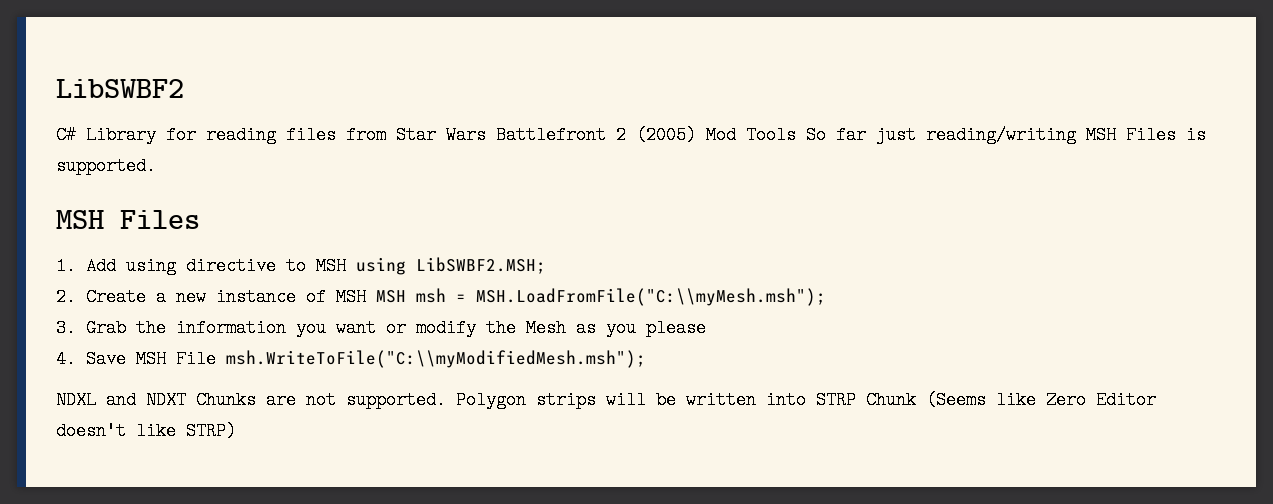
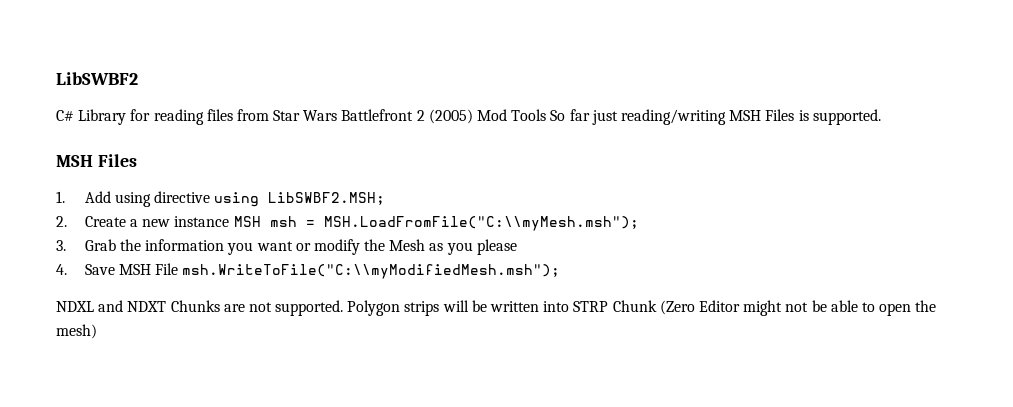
[286,257,347,275] to MSH -> (211, 197) none
[306,288,367,306] of MSH -> (230, 221) none
[926,391,1156,409] [56,422,236,440] (Seems like Zero Editor doesn't like STRP) -> [659,300,937,316] [56,324,97,339] (Zero Editor might not be able to open the mesh)

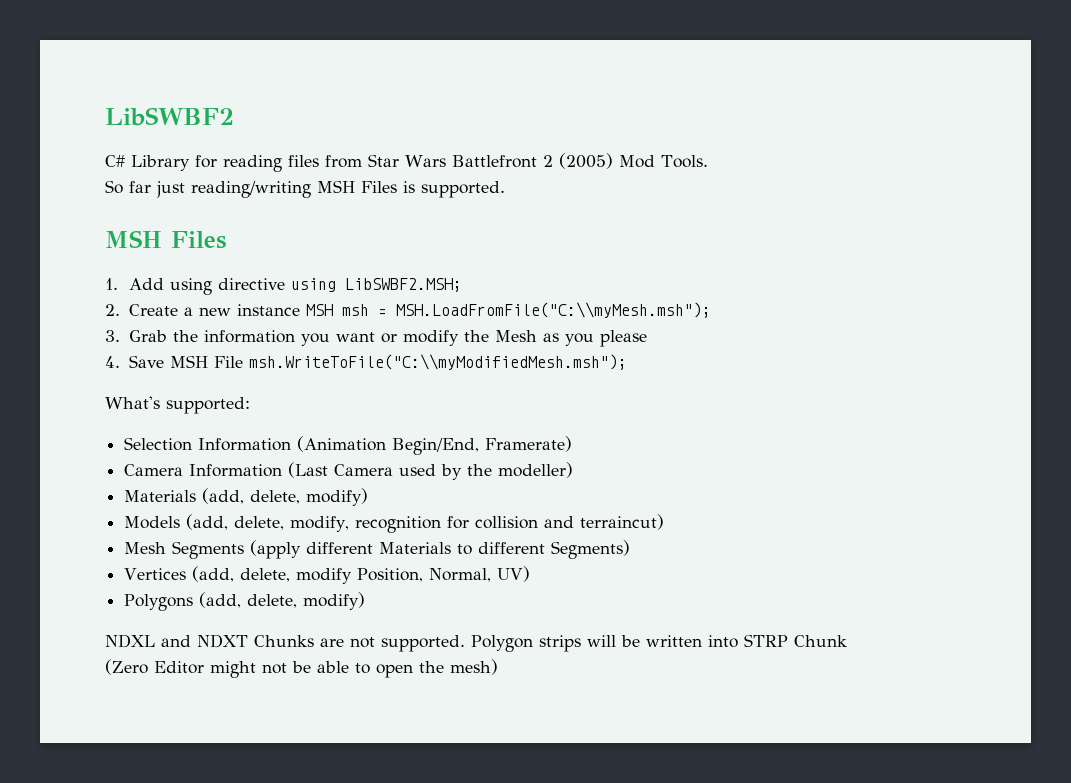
[511,109,547,121] Tools -> [660,155,708,168] Tools. //
(561, 271) none -> [105,396,250,414] [124,436,573,455] [124,462,574,480] [124,488,369,506] [124,514,665,533] [124,540,631,559] [124,566,531,584] [124,592,366,611] // What's supported: // Selection Information (Animation Begin/End, Framerate) // Camera Information (Last Camera used by the modeller) // Materials (add, delete, modify) // Models (add, delete, modify, recognition for collision and terraincut) // Mesh Segments (apply different Materials to different Segments) // Vertices (add, delete, modify Position, Normal, UV) // Polygons (add, delete, modify)
(657, 306) none -> (847, 641) //

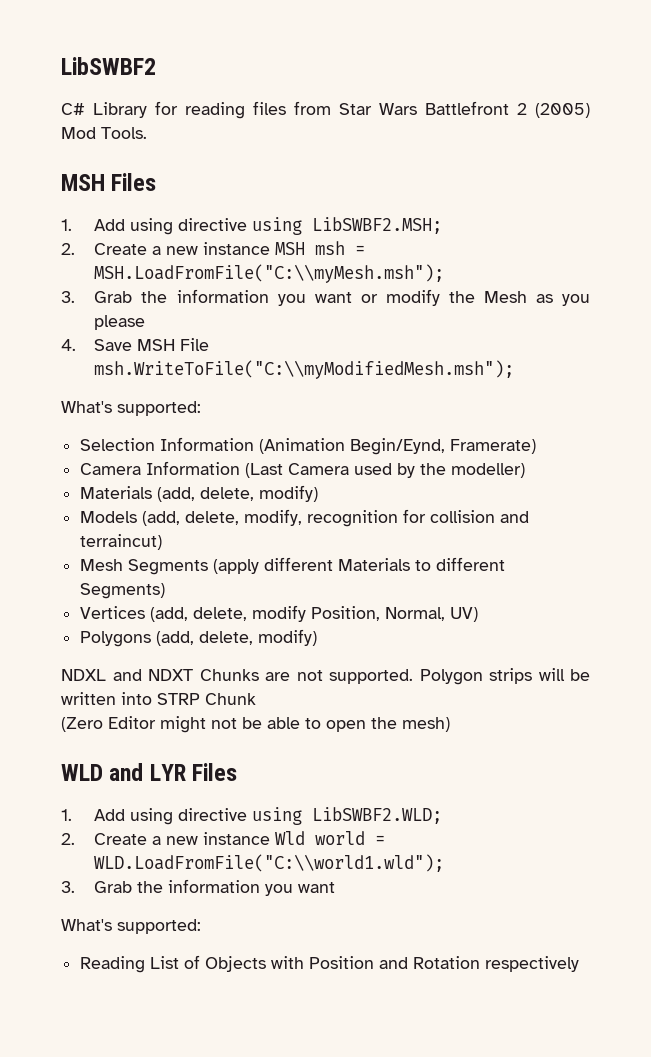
[105,180,505,198] // So far just reading/writing MSH Files is supported. -> (147, 133) none
[392,438,480,455] Begin/End, -> [350,438,446,455] Begin/Eynd,
(498, 667) none -> [61,763,238,781] [61,807,443,825] [61,831,386,845] [94,854,445,872] [61,879,336,896] [61,919,201,934] [80,955,580,973] // WLD and LYR Files // 1. Add using directive using LibSWBF2.WLD; // 2. Create a new instance Wld world = WLD.LoadFromFile("C:\\world1.wld"); // 3. Grab the information you want // What's supported: // Reading List of Objects with Position and Rotation respectively

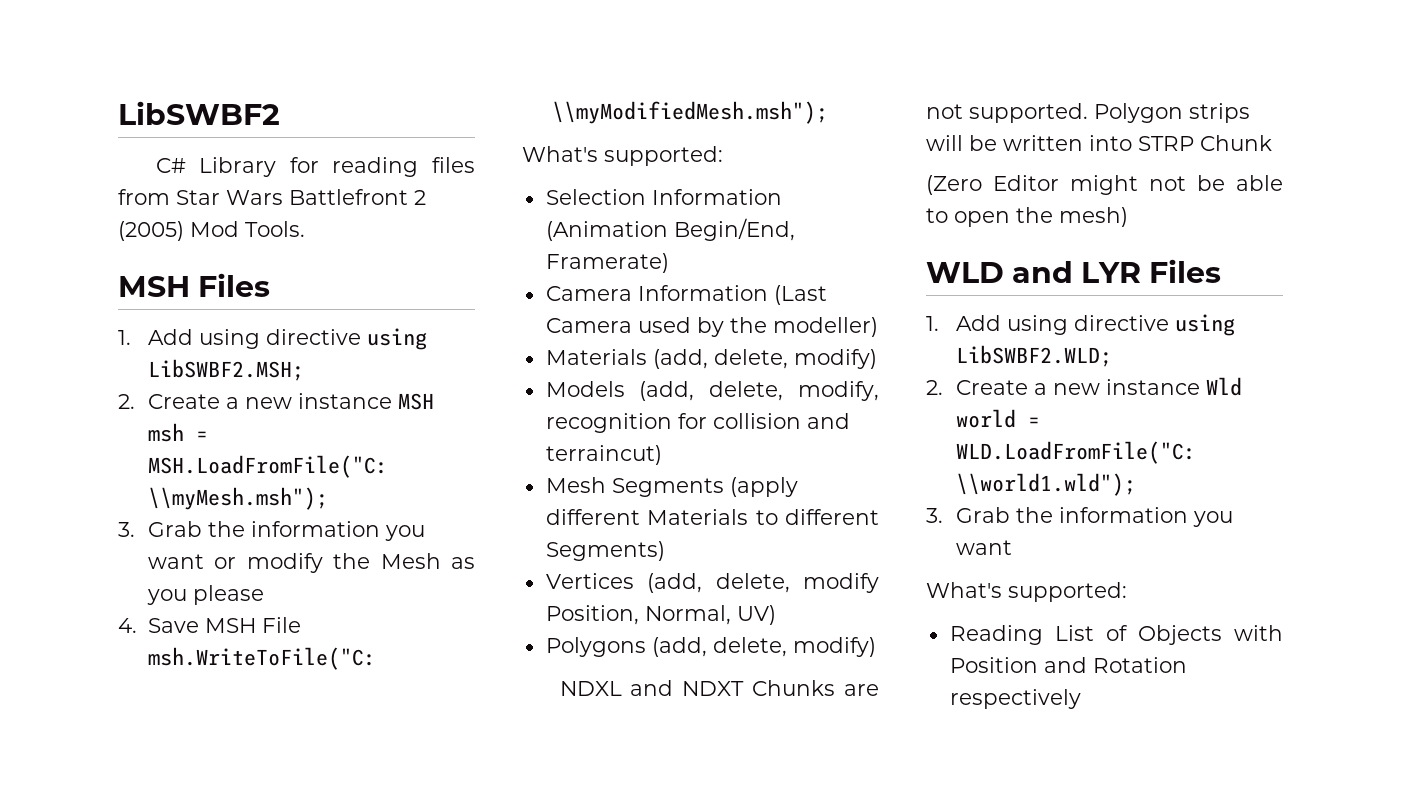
[350,438,446,455] Begin/Eynd, -> [673,218,795,241] Begin/End,

